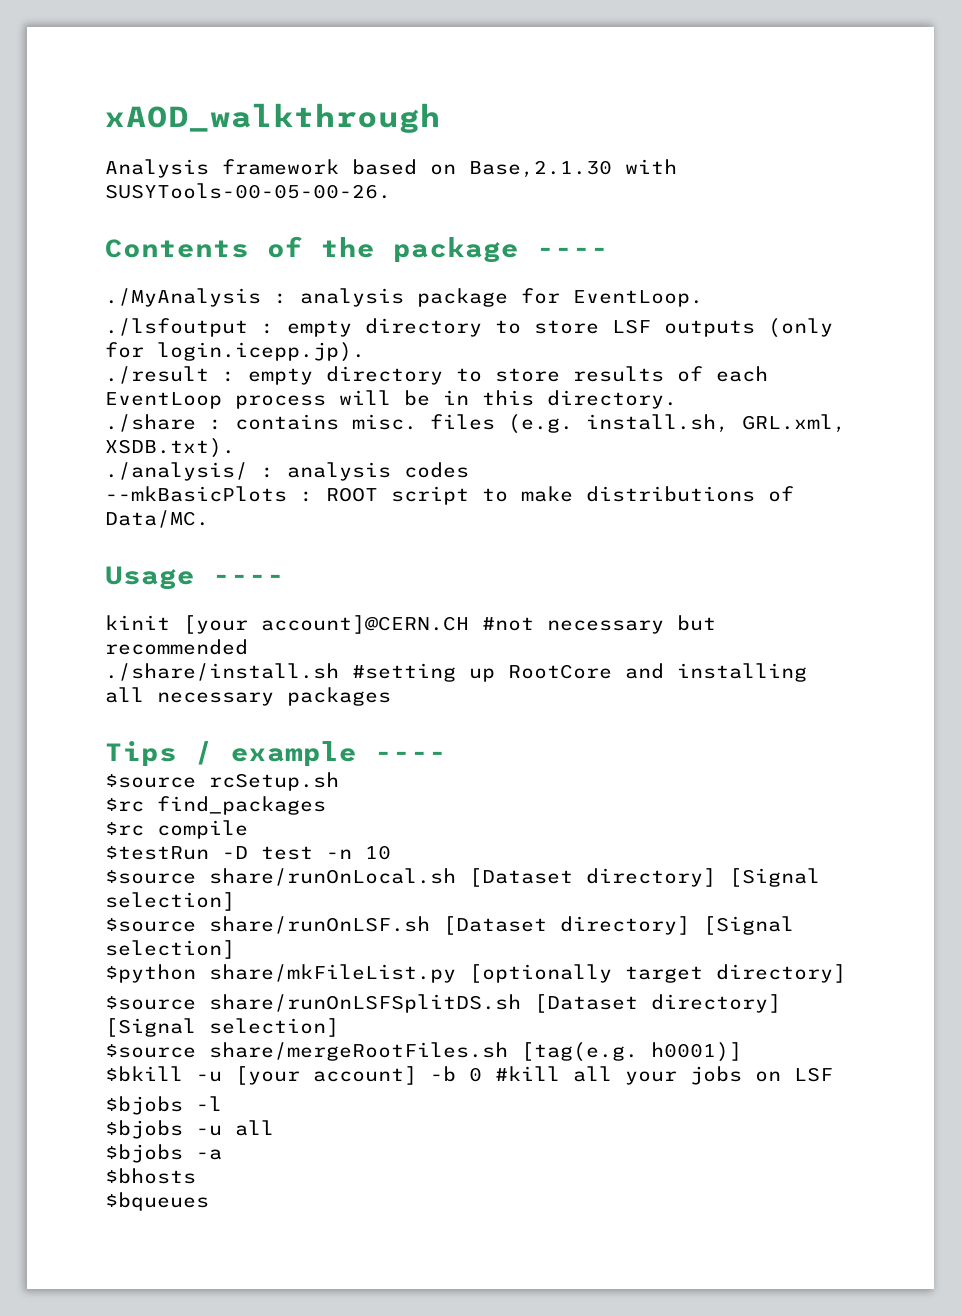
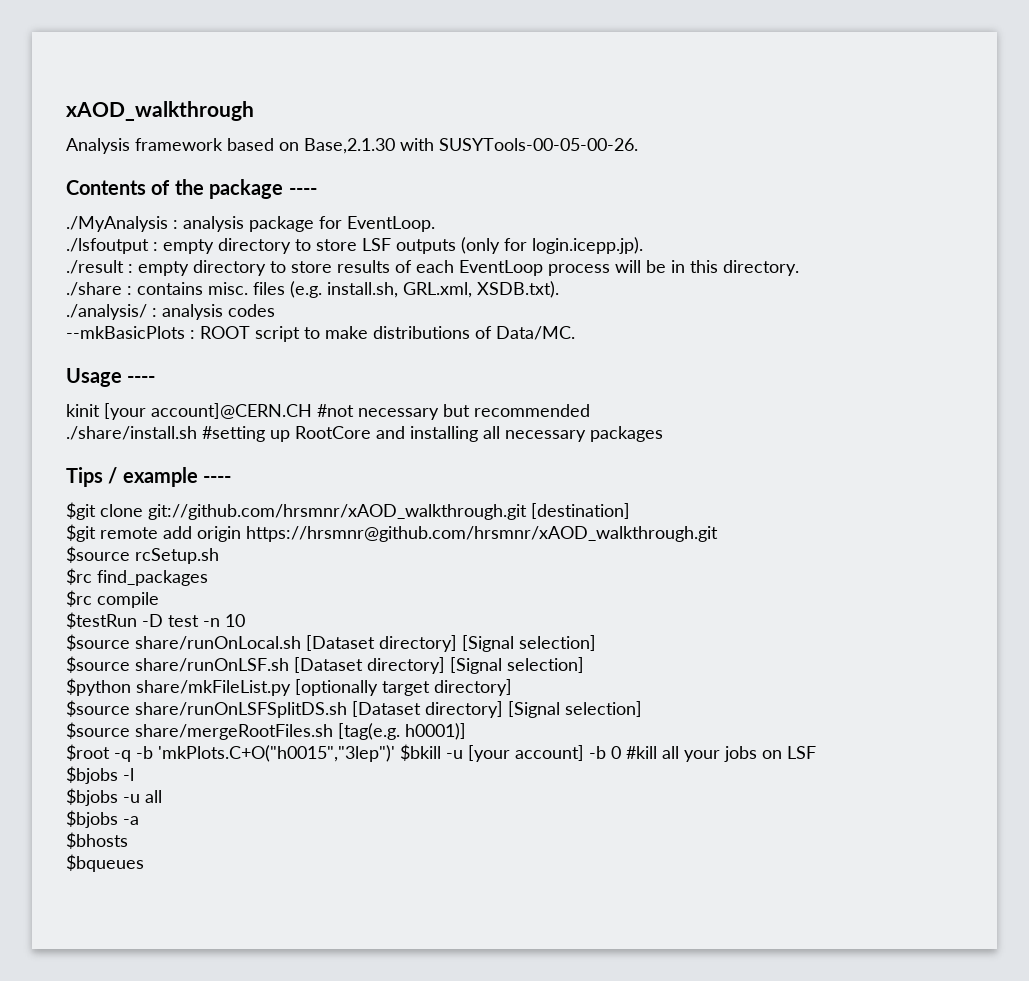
(447, 756) none -> [66,502,630,520] [66,524,718,542] // $git clone git://github.com/hrsmnr/xAOD_walkthrough.git [destination] // $git remote add origin https://hrsmnr@github.com/hrsmnr/xAOD_walkthrough.git
(742, 1052) none -> [66,744,395,762] $root -q -b 'mkPlots.C+O("h0015","3lep")'

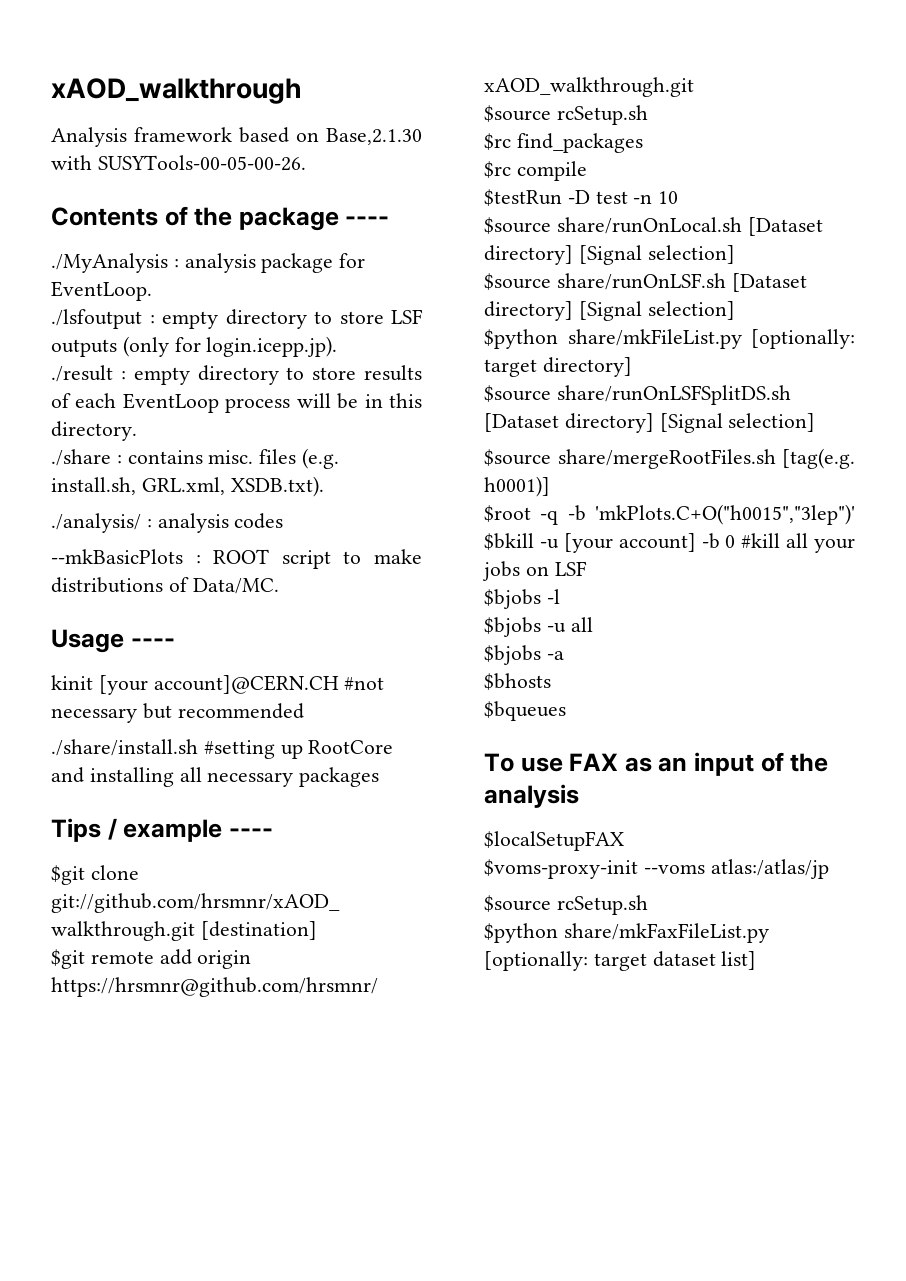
[295,679,378,696] [optionally -> [751,329,855,349] [optionally:
(144, 863) none -> [484,752,829,776] [484,784,579,808] [484,831,624,851] [484,859,829,879] [484,895,648,915] [484,923,769,943] [484,951,757,971] // To use FAX as an input of the analysis // $localSetupFAX // $voms-proxy-init --voms atlas:/atlas/jp // $source rcSetup.sh // $python share/mkFaxFileList.py [optionally: target dataset list]

